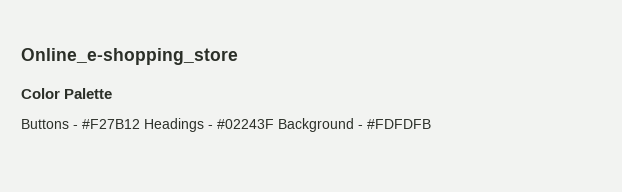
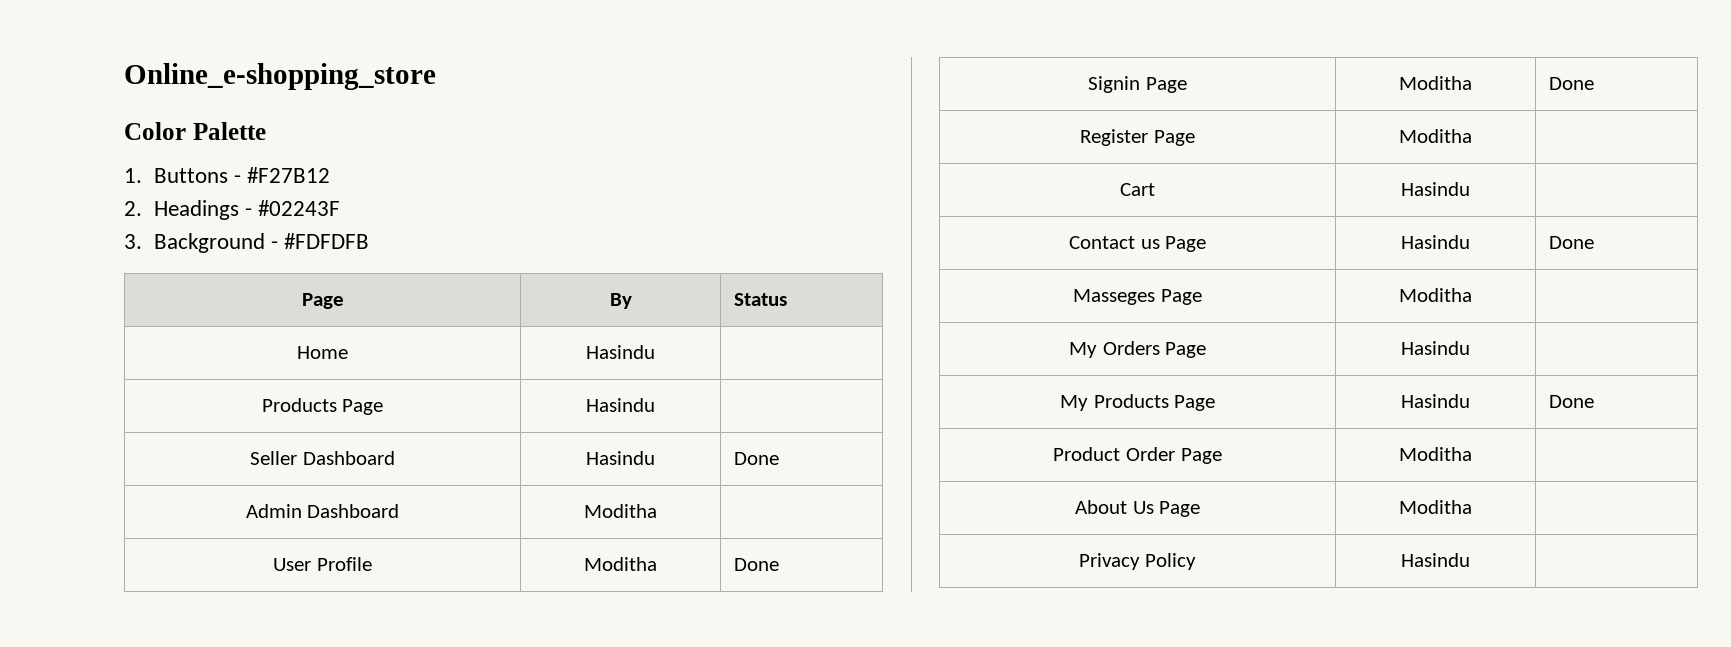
(113, 93) none -> [124,168,142,183] 1.
(140, 124) none -> [124,201,142,216] // 2.
(274, 124) none -> [124,234,142,249] // 3.
(431, 124) none -> [301,293,344,309] [609,293,632,309] [733,293,787,306] [297,346,348,359] [586,345,655,359] [261,398,384,415] [586,398,655,412] [250,451,395,465] [586,451,655,465] [733,452,779,465] [245,504,400,518] [584,504,657,518] [273,557,372,571] [584,557,657,571] [733,558,779,571] [1088,76,1187,93] [1399,76,1472,90] [1548,77,1594,90] [1080,129,1195,146] [1399,129,1472,143] [1120,183,1155,196] [1401,182,1470,196] [1068,236,1207,252] [1401,235,1470,249] [1548,236,1594,249] [1073,289,1202,305] [1399,288,1472,302] [1068,341,1207,358] [1401,341,1470,355] [1059,394,1216,411] [1401,394,1470,408] [1548,395,1594,408] [1053,447,1222,464] [1399,447,1472,461] [1074,500,1201,517] [1399,500,1472,514] [1078,553,1197,570] [1401,553,1470,567] // Page | By | Status // Home | Hasindu | // Products Page | Hasindu | // Seller Dashboard | Hasindu | Done // Admin Dashboard | Moditha | // User Profile | Moditha | Done // Signin Page | Moditha | Done // Register Page | Moditha | // Cart | Hasindu | // Contact us Page | Hasindu | Done // Masseges Page | Moditha | // My Orders Page | Hasindu | // My Products Page | Hasindu | Done // Product Order Page | Moditha | // About Us Page | Moditha | // Privacy Policy | Hasindu |

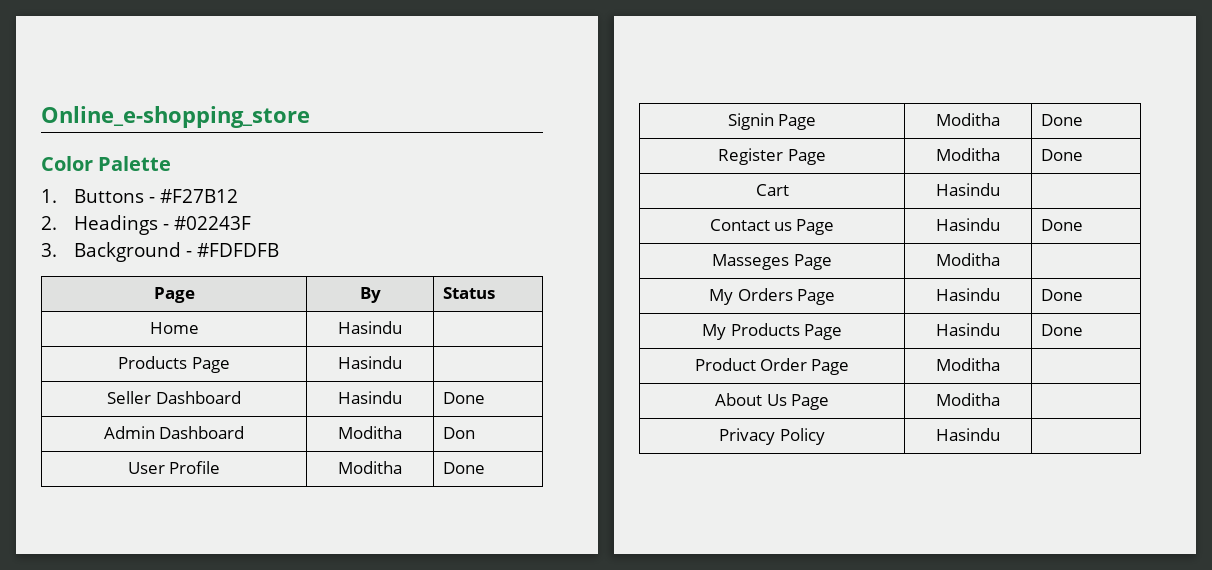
(657, 511) none -> [442,427,475,439] Don
(1472, 136) none -> [1040,149,1083,161] Done
(1470, 348) none -> [1040,289,1083,301] Done

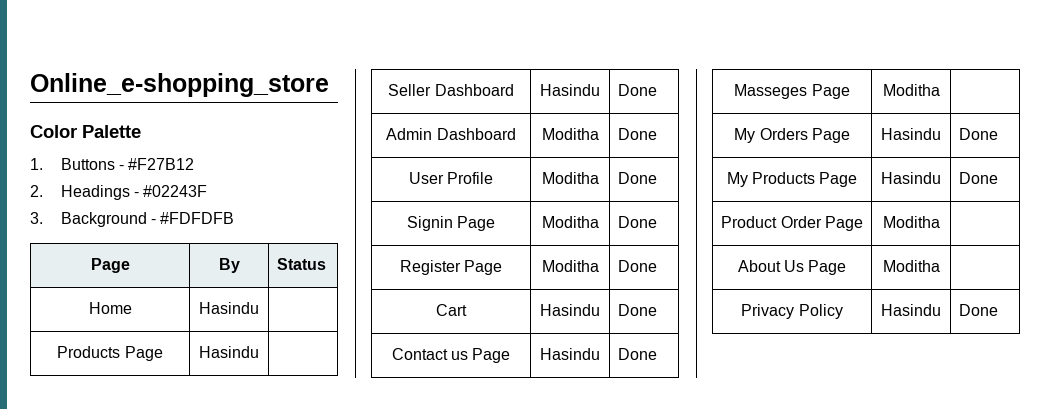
[442,427,475,439] Don -> [618,128,658,140] Done
(1000, 189) none -> [618,304,658,316] Done
(1000, 434) none -> [959,304,999,316] Done

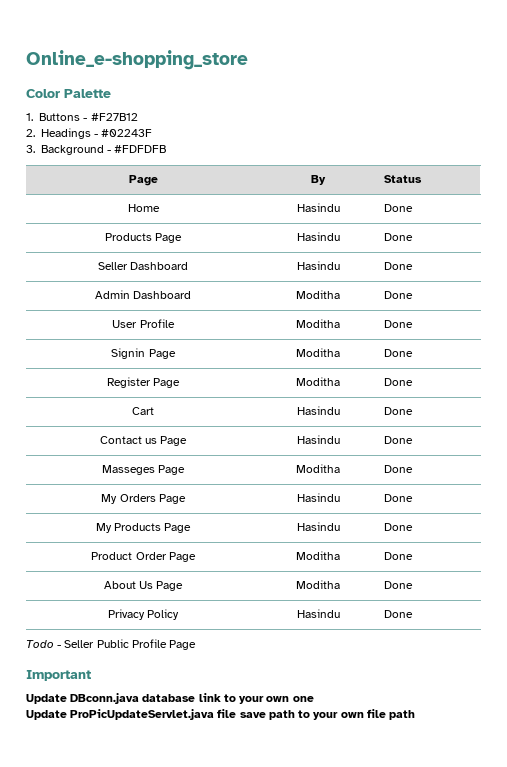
[57,346,163,361] [199,346,259,358] // Products Page | Hasindu | -> [384,204,414,212] [104,233,183,243] [296,232,340,241] [384,233,414,241] Done // Products Page | Hasindu | Done
(940, 90) none -> [384,465,414,473] Done
(940, 222) none -> [384,552,414,560] Done
(940, 266) none -> [384,581,414,589] Done
(999, 310) none -> [26,639,197,650] [26,670,91,681] [26,693,314,704] [26,709,416,720] // Todo - Seller Public Profile Page // Important // Update DBconn.java database link to your own one // Update ProPicUpdateServlet.java file save path to your own file path

